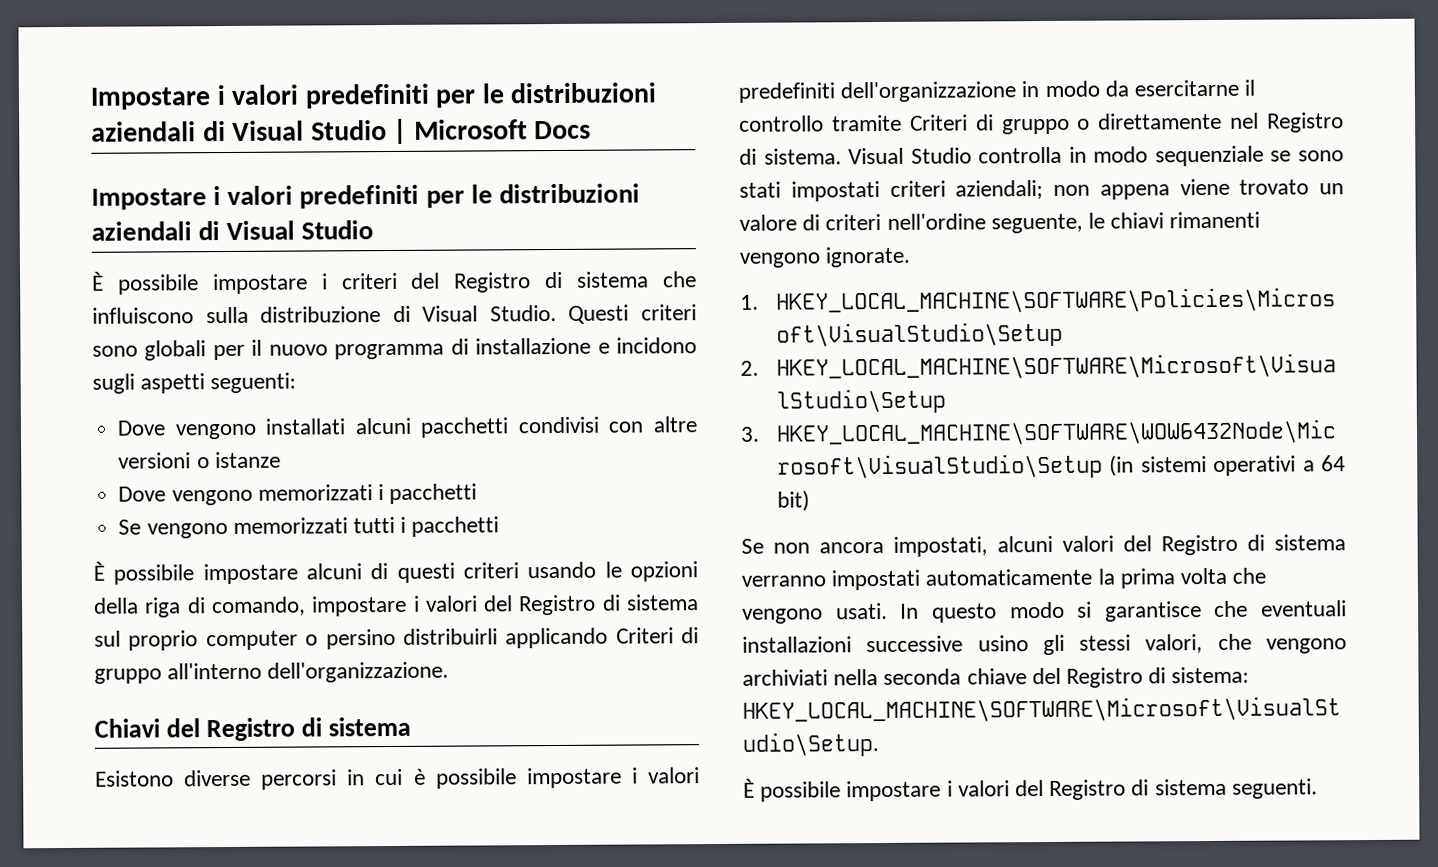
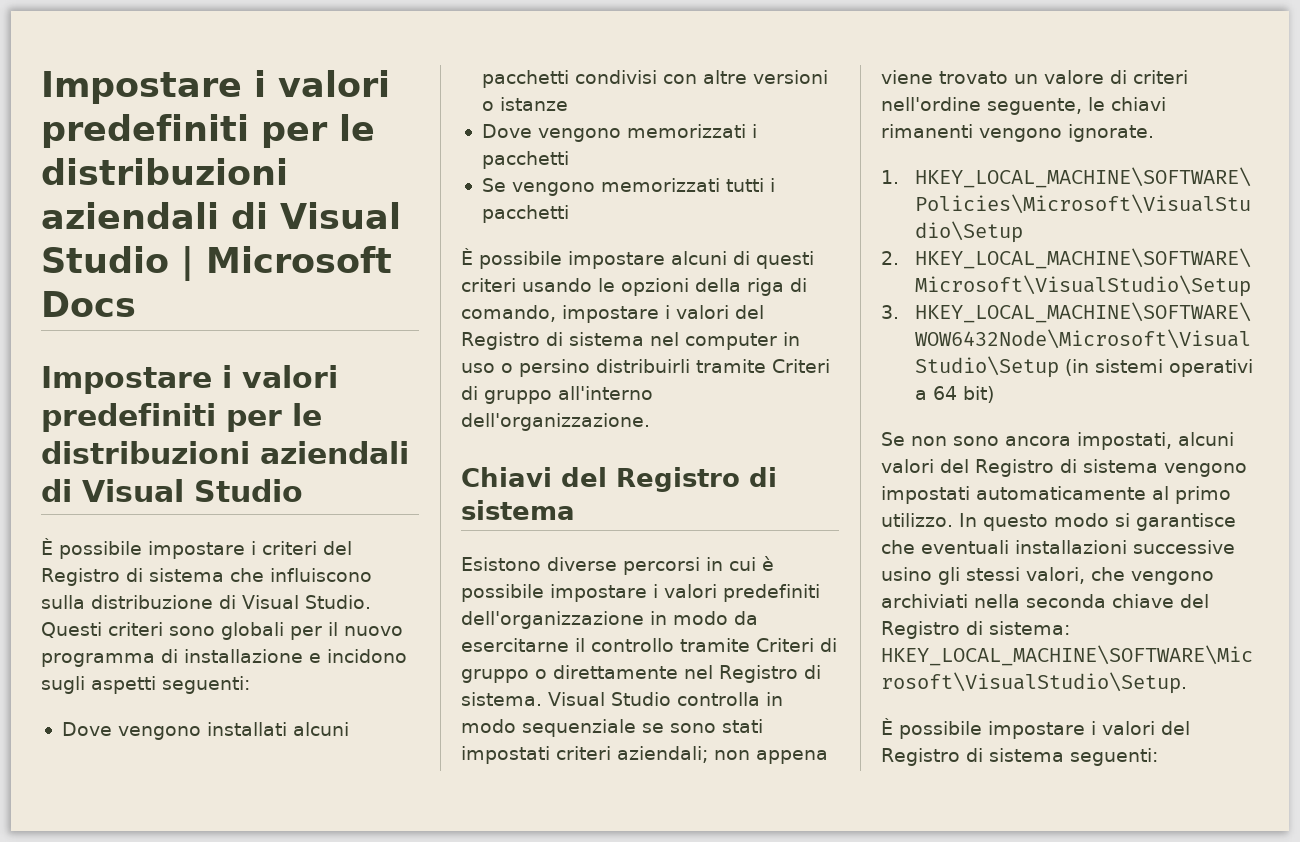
[94,630,298,651] sul proprio computer -> [649,332,800,350] [461,363,495,373] nel computer in uso
[505,627,609,649] applicando -> [696,359,766,373] tramite
(810, 548) none -> [953,436,999,446] sono
[741,575,826,587] verranno -> [1163,463,1247,477] vengono
[1097,567,1267,589] [742,602,888,624] la prima volta che vengono usati. -> [1152,486,1231,504] [881,513,953,527] al primo utilizzo.
[1231,778,1318,799] seguenti. -> [1069,748,1158,766] seguenti:

